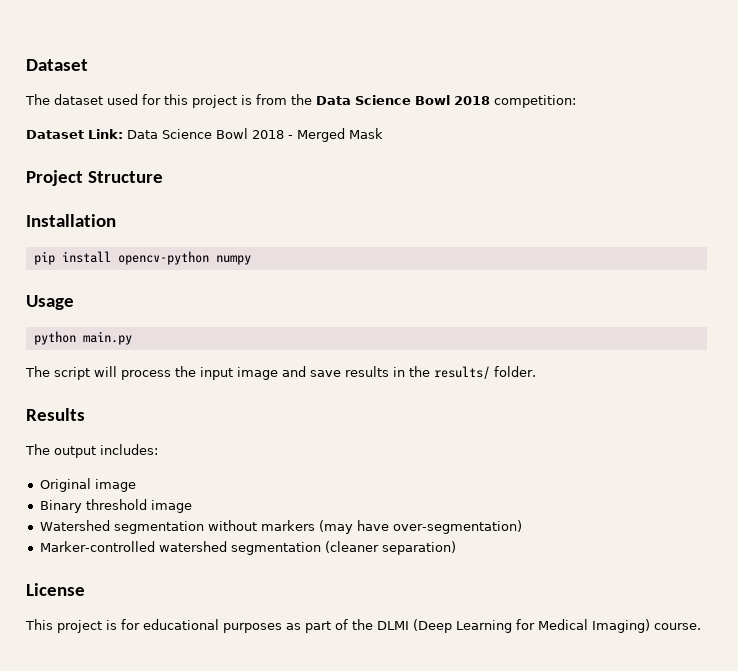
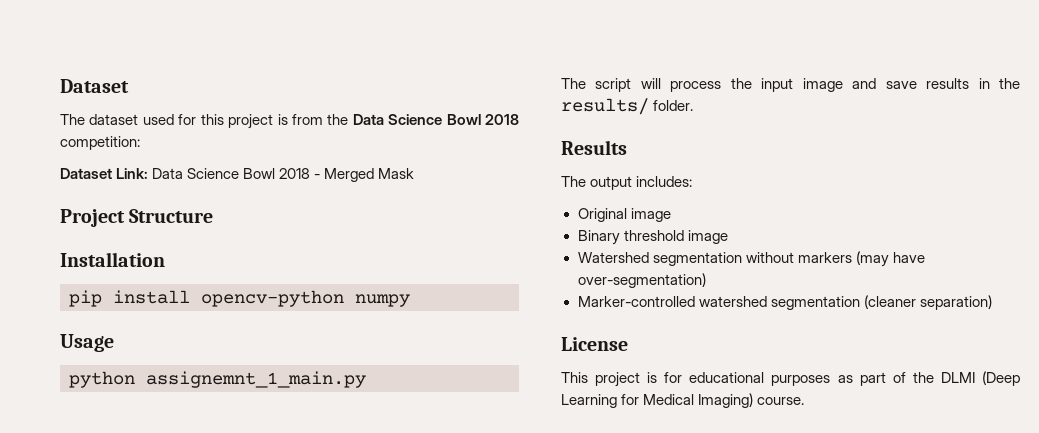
[82,331,132,345] main.py -> [146,371,366,388] assignemnt_1_main.py

